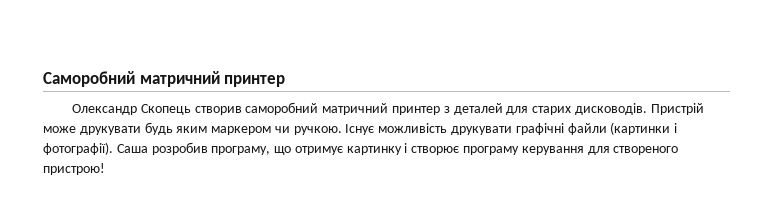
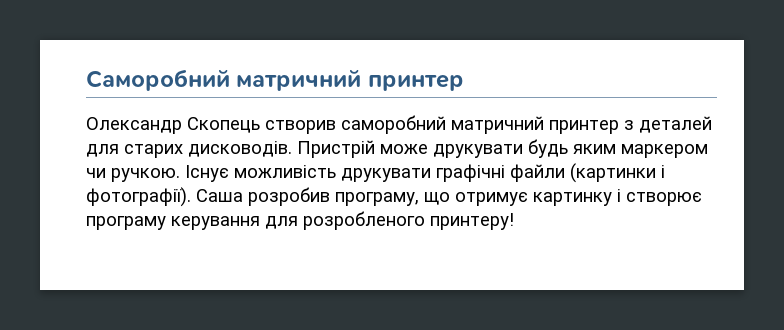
[613,146,679,155] [43,163,105,175] створеного пристрою! -> [303,211,514,230] розробленого принтеру!

